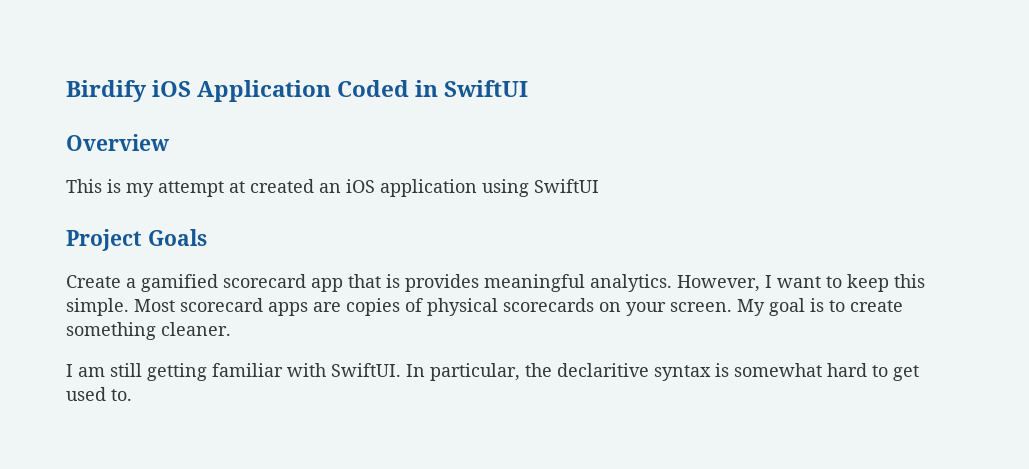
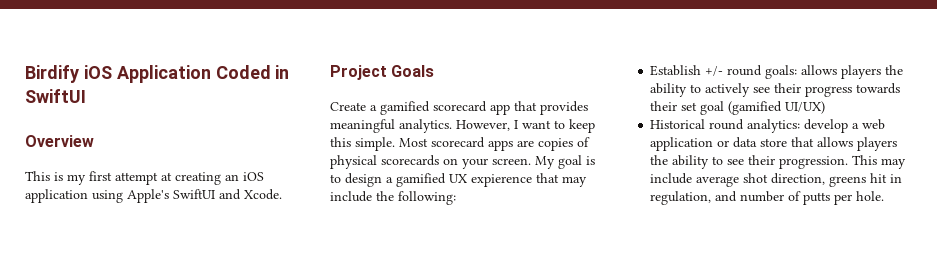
(154, 190) none -> [89,171,112,181] first
[250,179,314,193] created -> [175,172,221,185] creating
[534,179,599,193] SwiftUI -> [127,189,282,203] Apple's SwiftUI and Xcode.
[386,274,400,288] is -> (537, 106) none
[850,300,903,312] [66,322,231,340] [66,363,919,381] [66,387,132,401] create something cleaner. // I am still getting familiar with SwiftUI. In particular, the declaritive syntax is somewhat hard to get used to. -> [345,173,587,187] [330,191,456,205] [650,65,904,79] [650,83,901,97] [650,101,826,115] [650,119,886,133] [650,137,898,151] [650,155,907,169] [650,173,903,187] [650,191,885,205] design a gamified UX expierence that may include the following: // Establish +/- round goals: allows players the ability to actively see their progress towards their set goal (gamified UI/UX) // Historical round analytics: develop a web application or data store that allows players the ability to see their progression. This may include average shot direction, greens hit in regulation, and number of putts per hole.

